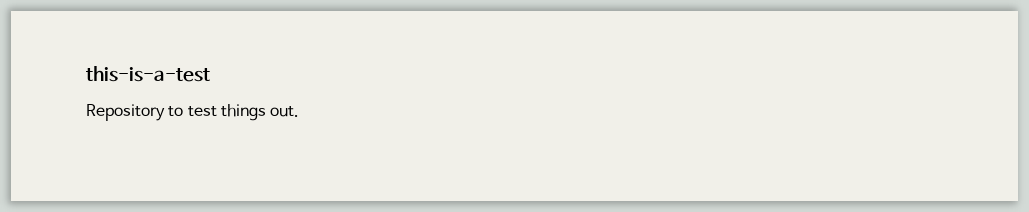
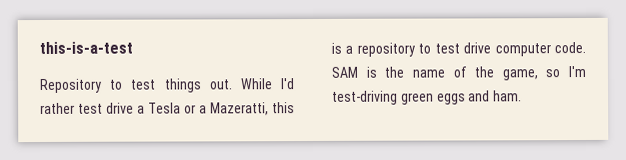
(300, 111) none -> [239,78,295,90] [40,102,295,116] [331,41,586,57] [331,65,586,81] [332,90,523,105] While I'd rather test drive a Tesla or a Mazeratti, this is a repository to test drive computer code. SAM is the name of the game, so I'm test-driving green eggs and ham.

